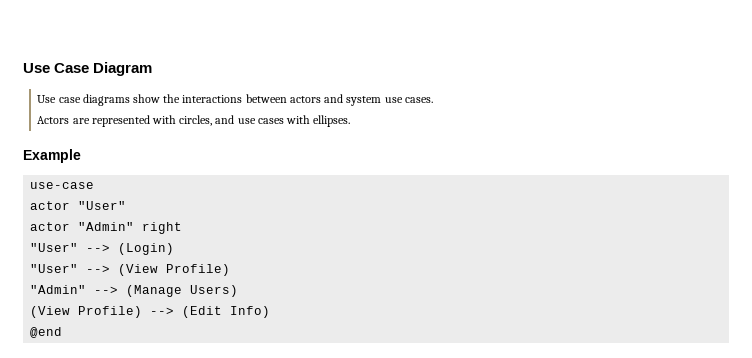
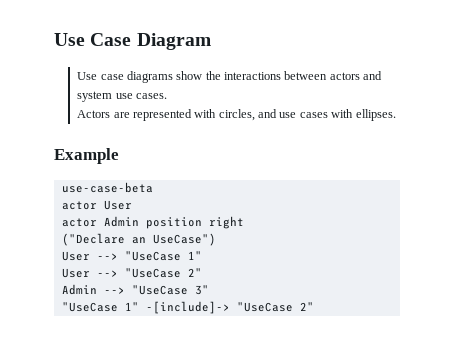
[30,182,95,189] [30,201,127,210] [30,222,135,231] use-case // actor "User" // actor "Admin" -> [61,182,153,193] [61,200,132,210] [61,216,202,229] use-case-beta // actor User // actor Admin position
[30,243,175,255] [30,264,231,276] [30,285,239,297] [30,306,271,318] [30,327,63,338] "User" --> (Login) // "User" --> (View Profile) // "Admin" --> (Manage Users) // (View Profile) --> (Edit Info) // @end -> [61,233,216,246] [61,251,202,261] [61,268,202,278] [61,284,209,295] [61,301,314,314] ("Declare an UseCase") // User --> "UseCase 1" // User --> "UseCase 2" // Admin --> "UseCase 3" // "UseCase 1" -[include]-> "UseCase 2"

